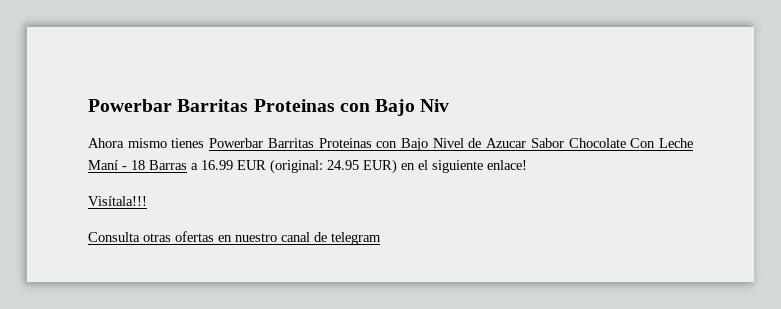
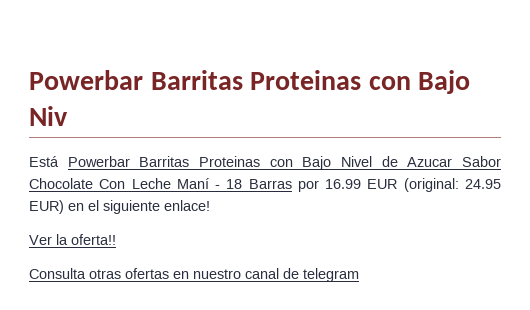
[88,138,205,148] Ahora mismo tienes -> [29,156,59,167] Está
[191,163,198,170] a -> [297,180,319,192] por
[88,196,147,206] Visítala!!! -> [29,234,116,245] Ver la oferta!!

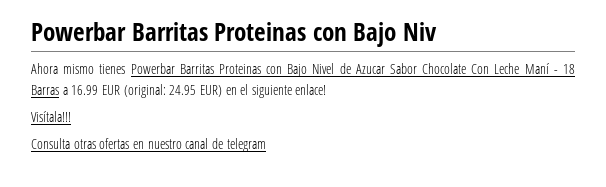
[29,156,59,167] Está -> [31,63,126,74] Ahora mismo tienes
[297,180,319,192] por -> [62,87,68,95] a
[29,234,116,245] Ver la oferta!! -> [31,111,71,122] Visítala!!!

